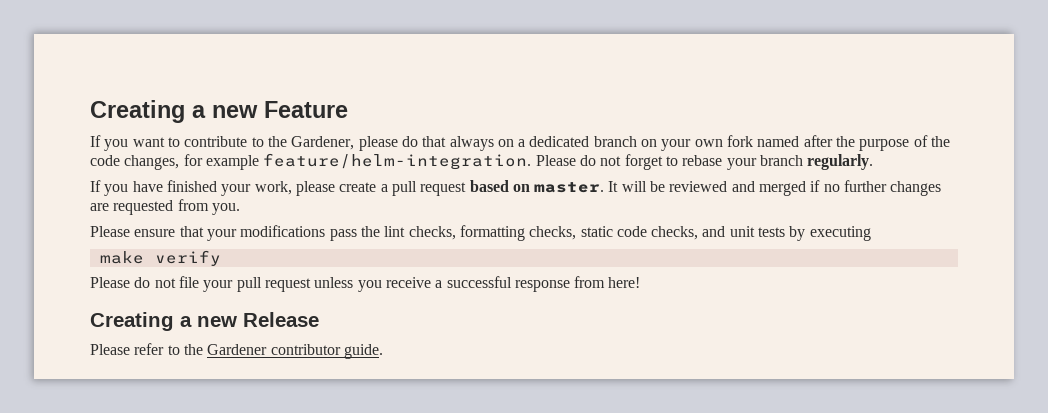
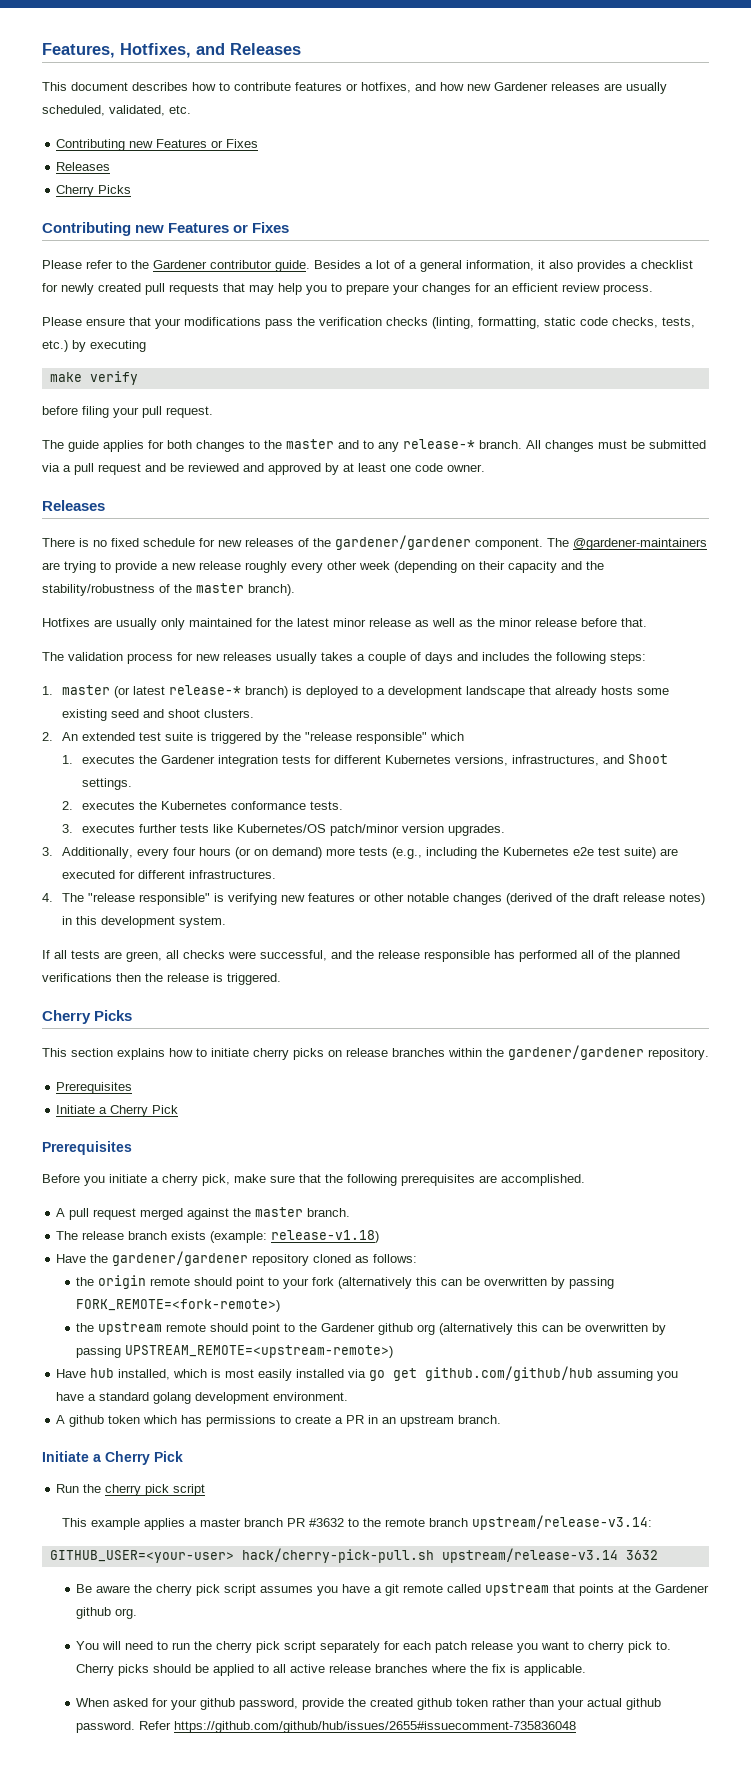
[90,100,348,123] [90,135,951,151] [90,153,874,170] [90,180,942,196] [90,199,240,215] Creating a new Feature // If you want to contribute to the Gardener, please do that always on a dedicated branch on your own fork named after the purpose of the code changes, for example feature/helm-integration. Please do not forget to rebase your branch regularly. // If you have finished your work, please create a pull request based on master. It will be reviewed and merged if no further changes are requested from you. -> [42,43,301,58] [42,82,667,94] [42,105,191,116] [56,139,259,151] [56,162,111,171] [56,185,132,197] [42,222,290,236] [42,260,693,272] [42,283,653,295] Features, Hotfixes, and Releases // This document describes how to contribute features or hotfixes, and how new Gardener releases are usually scheduled, validated, etc. // Contributing new Features or Fixes // Releases // Cherry Picks // Contributing new Features or Fixes // Please refer to the Gardener contributor guide. Besides a lot of a general information, it also provides a checklist for newly created pull requests that may help you to prepare your changes for an efficient review process.
[384,225,871,241] [99,250,221,266] [90,276,641,292] [90,312,319,331] [90,343,383,359] lint checks, formatting checks, static code checks, and unit tests by executing // make verify // Please do not file your pull request unless you receive a successful response from here! // Creating a new Release // Please refer to the Gardener contributor guide. -> [319,317,695,329] [42,340,146,352] [49,371,138,385] [42,406,213,418] [42,439,706,452] [42,463,485,475] [42,500,105,511] [42,535,707,550] [42,561,604,573] [42,583,295,596] [42,618,647,630] [42,652,646,664] [42,685,670,698] [62,709,255,721] [42,732,465,744] [62,754,669,767] [82,778,133,790] [62,801,344,810] [62,824,506,836] [42,847,679,859] [62,870,277,879] [42,893,706,905] [62,916,227,928] [42,950,680,962] [42,973,281,985] [42,1010,133,1024] [42,1045,709,1060] [56,1082,133,1094] [56,1105,179,1117] [42,1141,132,1155] [42,1174,585,1186] [56,1207,351,1220] [56,1230,380,1243] [56,1251,418,1266] [76,1275,615,1289] [76,1299,281,1312] [76,1322,667,1335] [76,1345,394,1358] [56,1366,679,1381] [56,1392,349,1404] [56,1415,502,1427] [42,1451,183,1465] [56,1484,206,1496] [62,1515,653,1530] [49,1548,658,1563] [76,1583,710,1596] [76,1607,138,1619] [76,1641,672,1653] [76,1664,587,1676] [76,1698,662,1710] [76,1721,577,1733] verification checks (linting, formatting, static code checks, tests, etc.) by executing // make verify // before filing your pull request. // The guide applies for both changes to the master and to any release-* branch. All changes must be submitted via a pull request and be reviewed and approved by at least one code owner. // Releases // There is no fixed schedule for new releases of the gardener/gardener component. The @gardener-maintainers are trying to provide a new release roughly every other week (depending on their capacity and the stability/robustness of the master branch). // Hotfixes are usually only maintained for the latest minor release as well as the minor release before that. // The validation process for new releases usually takes a couple of days and includes the following steps: // 1. master (or latest release-* branch) is deployed to a development landscape that already hosts some existing seed and shoot clusters. // 2. An extended test suite is triggered by the "release responsible" which // 1. executes the Gardener integration tests for different Kubernetes versions, infrastructures, and Shoot settings. // 2. executes the Kubernetes conformance tests. // 3. executes further tests like Kubernetes/OS patch/minor version upgrades. // 3. Additionally, every four hours (or on demand) more tests (e.g., including the Kubernetes e2e test suite) are executed for different infrastructures. // 4. The "release responsible" is verifying new features or other notable changes (derived of the draft release notes) in this development system. // If all tests are green, all checks were successful, and the release responsible has performed all of the planned verifications then the release is triggered. // Cherry Picks // This section explains how to initiate cherry picks on release branches within the gardener/gardener repository. // Prerequisites // Initiate a Cherry Pick // Prerequisites // Before you initiate a cherry pick, make sure that the following prerequisites are accomplished. // A pull request merged against the master branch. // The release branch exists (example: release-v1.18) // Have the gardener/gardener repository cloned as follows: // the origin remote should point to your fork (alternatively this can be overwritten by passing FORK_REMOTE=<fork-remote>) // the upstream remote should point to the Gardener github org (alternatively this can be overwritten by passing UPSTREAM_REMOTE=<upstream-remote>) // Have hub installed, which is most easily installed via go get github.com/github/hub assuming you have a standard golang development environment. // A github token which has permissions to create a PR in an upstream branch. // Initiate a Cherry Pick // Run the cherry pick script // This example applies a master branch PR #3632 to the remote branch upstream/release-v3.14: // GITHUB_USER=<your-user> hack/cherry-pick-pull.sh upstream/release-v3.14 3632 // Be aware the cherry pick script assumes you have a git remote called upstream that points at the Gardener github org. // You will need to run the cherry pick script separately for each patch release you want to cherry pick to. Cherry picks should be applied to all active release branches where the fix is applicable. // When asked for your github password, provide the created github token rather than your actual github password. Refer https://github.com/github/hub/issues/2655#issuecomment-735836048

